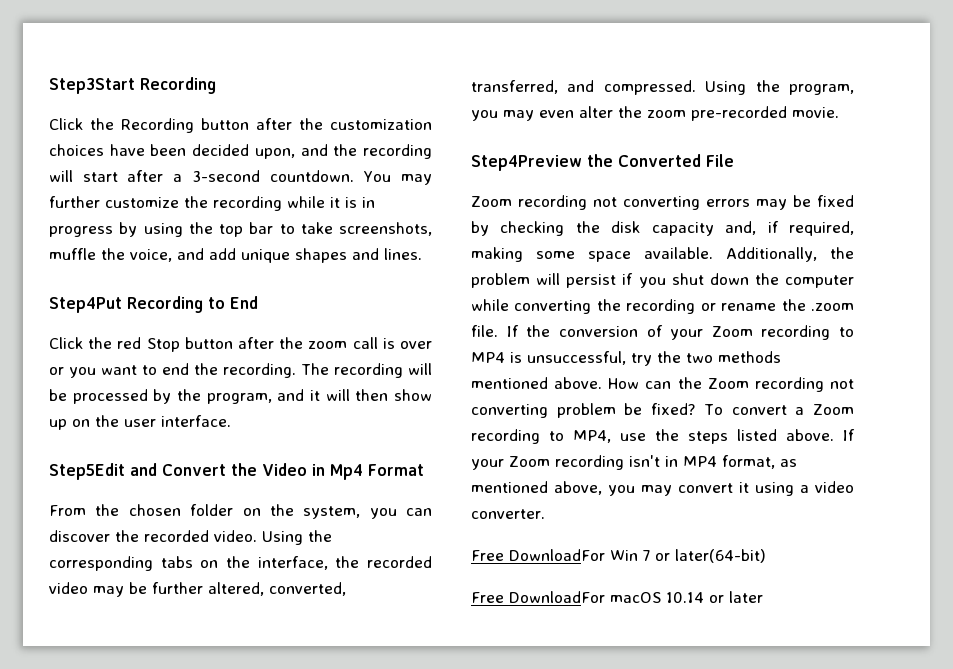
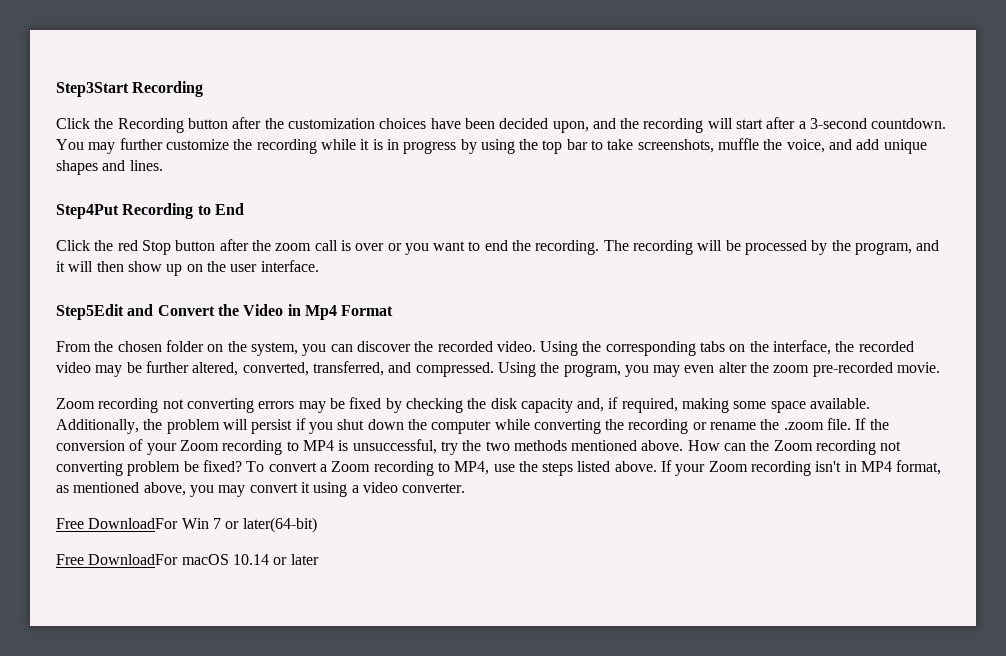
[471,154,734,171] // Step4Preview the Converted File -> (941, 367) none

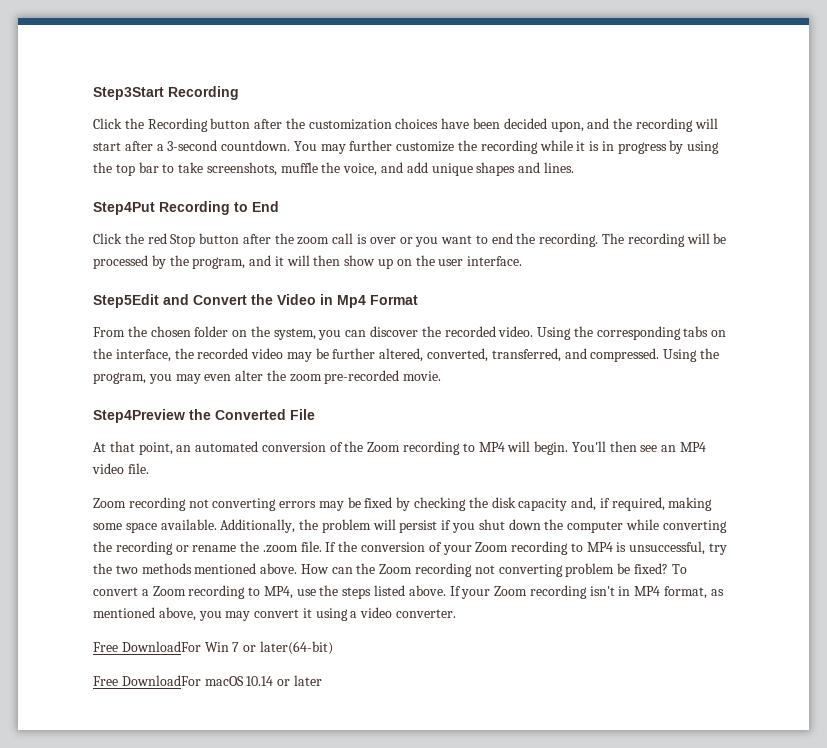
(941, 367) none -> [93,409,315,423] [93,441,707,455] [92,463,149,474] // Step4Preview the Converted File // At that point, an automated conversion of the Zoom recording to MP4 will begin. You'll then see an MP4 video file.

